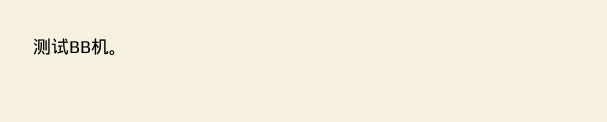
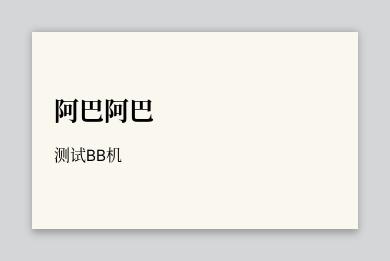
(33, 46) none -> [54,98,154,124] 阿巴阿巴 //
[109,50,127,56] 。 -> (122, 155) none

